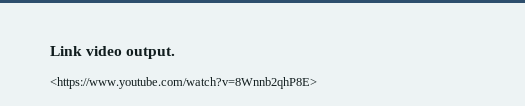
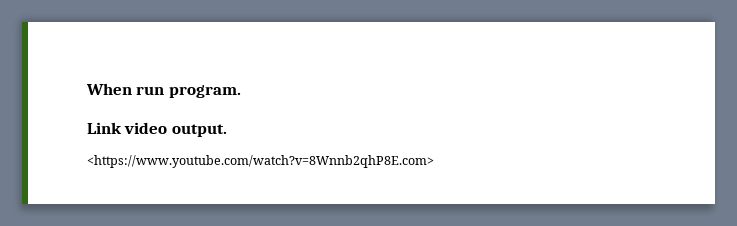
(50, 51) none -> [86,83,241,98] When run program. //
[50,77,317,89] <https://www.youtube.com/watch?v=8Wnnb2qhP8E> -> [87,155,434,168] <https://www.youtube.com/watch?v=8Wnnb2qhP8E.com>

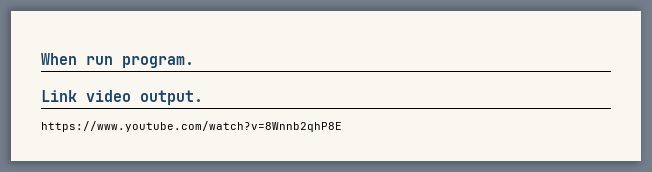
[87,155,434,168] <https://www.youtube.com/watch?v=8Wnnb2qhP8E.com> -> [41,121,342,132] https://www.youtube.com/watch?v=8Wnnb2qhP8E

